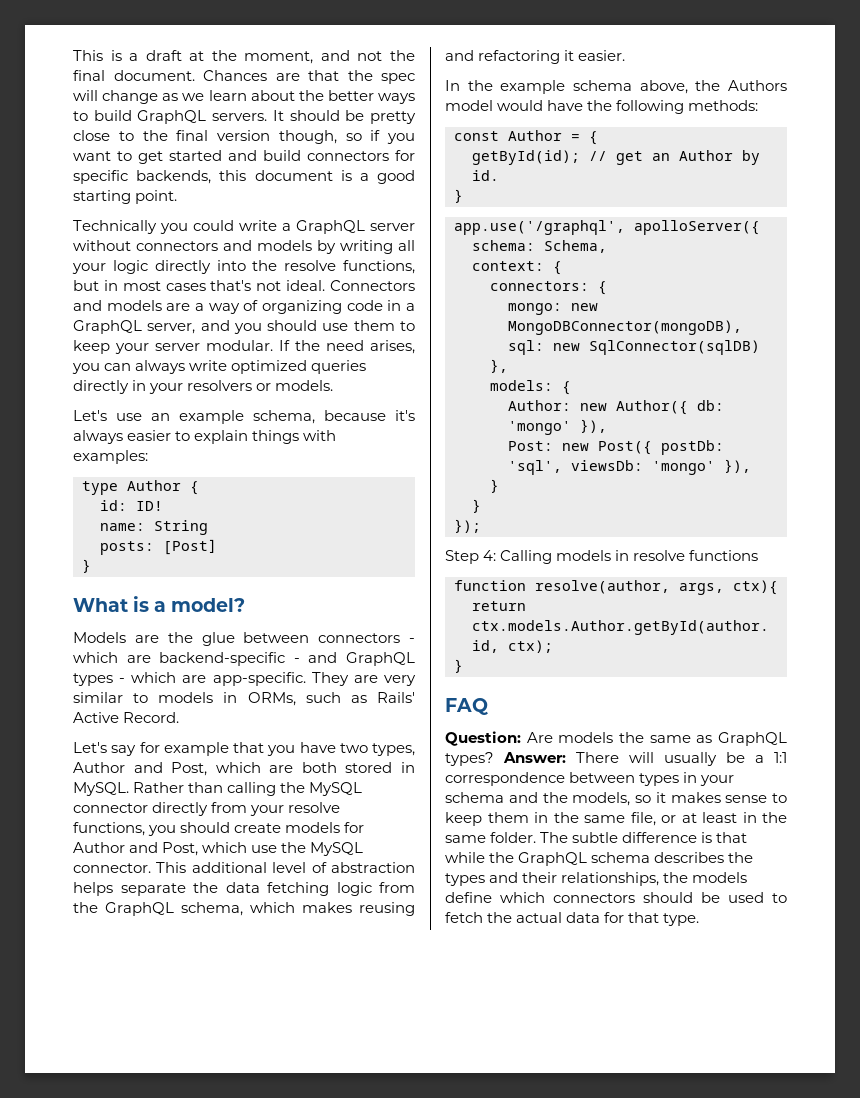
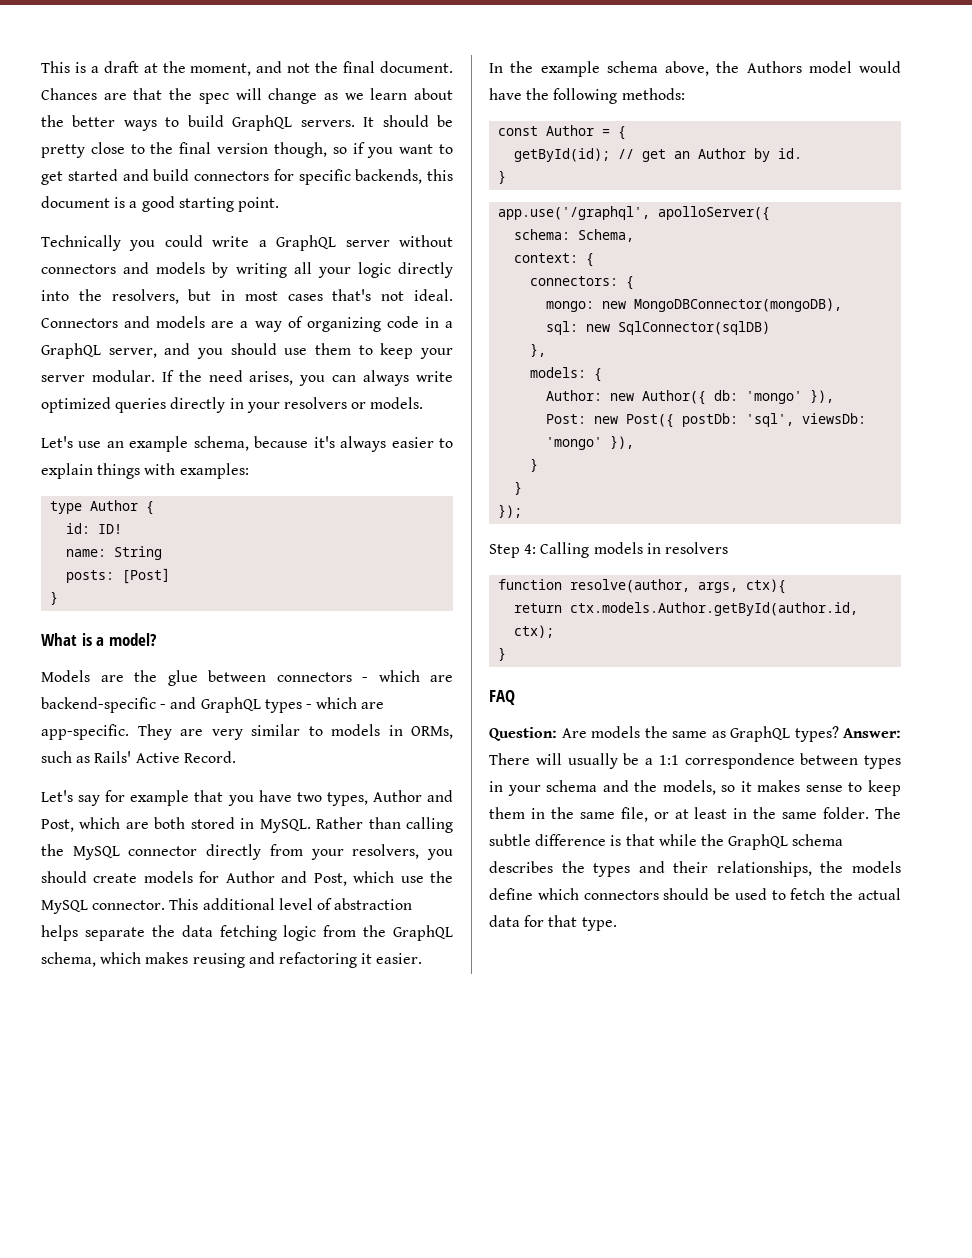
[284,260,415,274] resolve functions, -> [111,289,179,304] resolvers,
[288,802,341,813] [73,822,145,836] resolve functions, -> [352,844,420,859] resolvers,
[633,550,759,561] resolve functions -> [664,542,728,554] resolvers

